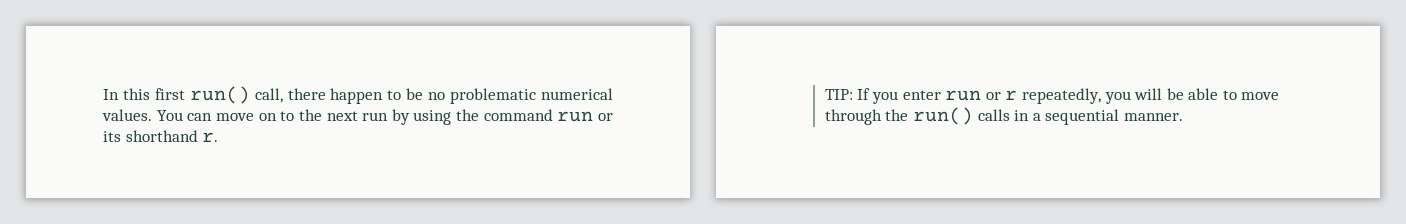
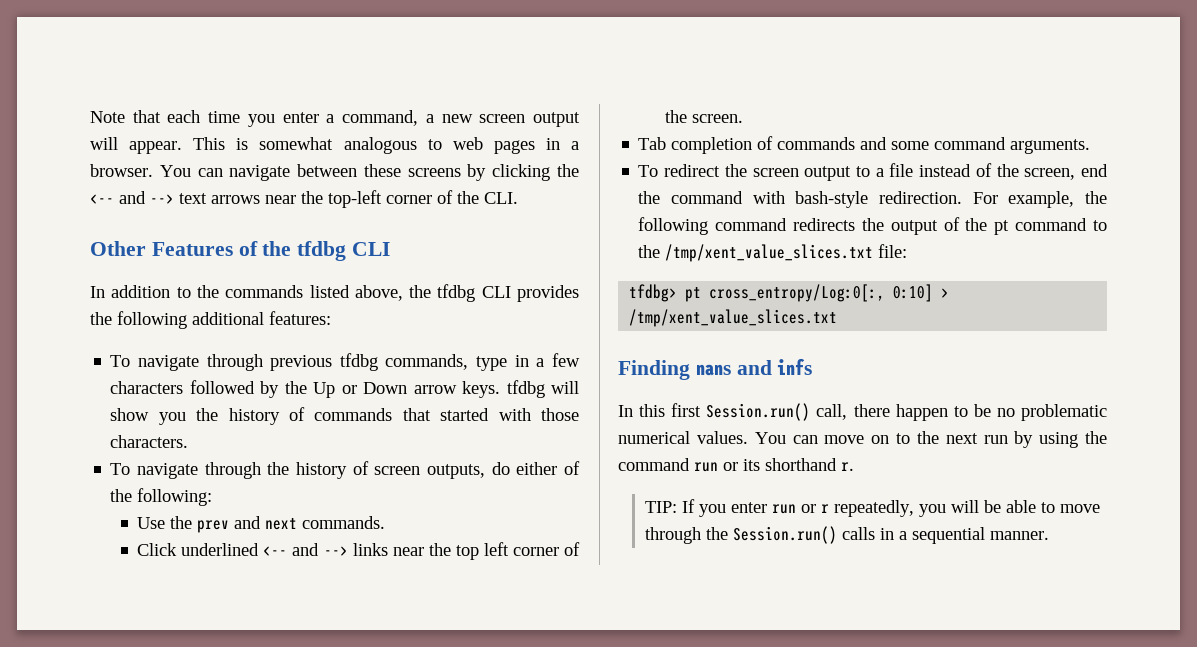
(103, 94) none -> [90,110,580,127] [90,137,580,154] [90,164,579,181] [90,190,518,208] [90,241,391,261] [90,284,579,302] [90,311,331,329] [110,353,580,371] [110,380,579,398] [110,407,579,425] [110,435,189,448] [110,461,581,479] [110,488,213,506] [137,516,386,533] [137,542,580,560] [665,110,744,123] [638,136,1091,154] [638,163,1108,181] [638,191,1107,208] [638,217,1107,235] [638,244,908,262] [629,284,950,302] [629,309,838,327] [618,358,813,380] Note that each time you enter a command, a new screen output will appear. This is somewhat analogous to web pages in a browser. You can navigate between these screens by clicking the <-- and --> text arrows near the top-left corner of the CLI. // Other Features of the tfdbg CLI // In addition to the commands listed above, the tfdbg CLI provides the following additional features: // To navigate through previous tfdbg commands, type in a few characters followed by the Up or Down arrow keys. tfdbg will show you the history of commands that started with those characters. // To navigate through the history of screen outputs, do either of the following: // Use the prev and next commands. // Click underlined <-- and --> links near the top left corner of the screen. // Tab completion of commands and some command arguments. // To redirect the screen output to a file instead of the screen, end the command with bash-style redirection. For example, the following command redirects the output of the pt command to the /tmp/xent_value_slices.txt file: // tfdbg> pt cross_entropy/Log:0[:, 0:10] > /tmp/xent_value_slices.txt // Finding nans and infs //
[189,86,250,104] run() -> [706,403,811,421] Session.run()
[912,107,973,125] run() -> [732,526,837,544] Session.run()

